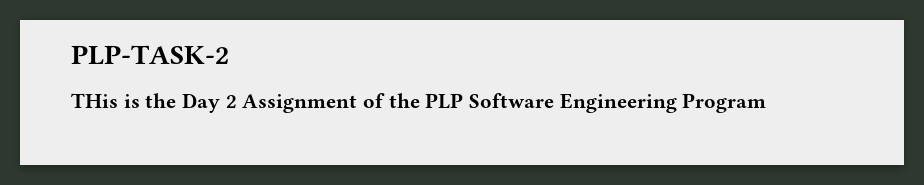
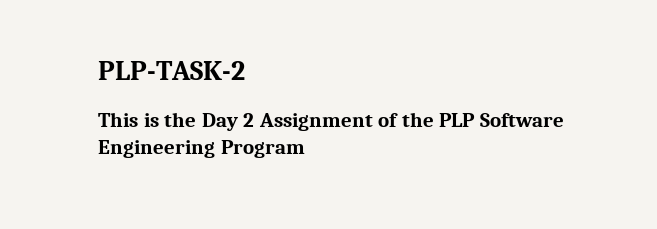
[71,93,118,108] THis -> [98,112,138,127] This

